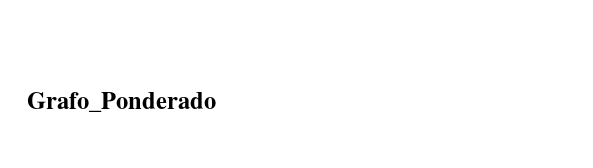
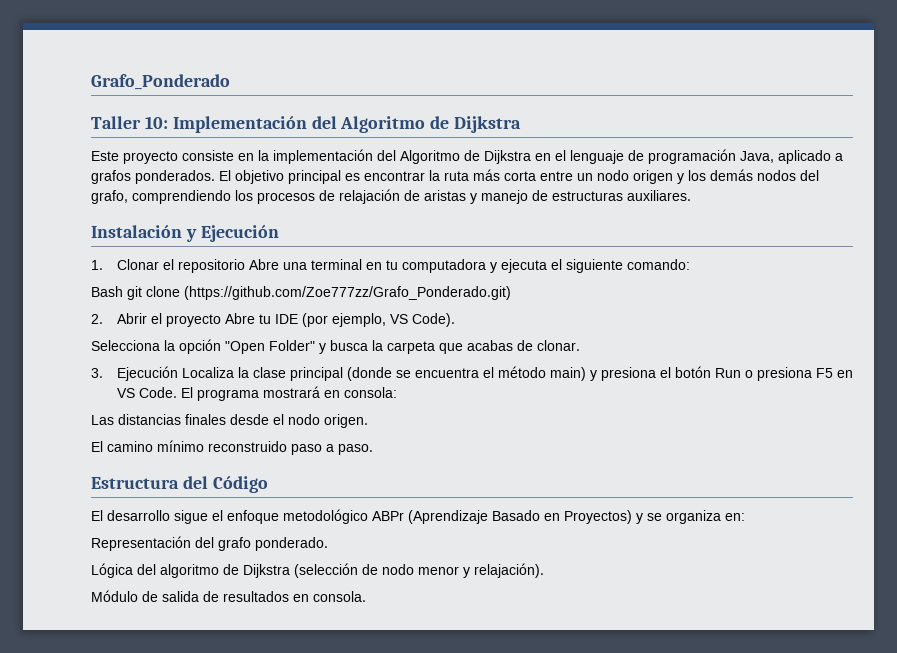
(216, 102) none -> [91,116,522,133] [91,149,843,164] [91,169,819,184] [91,189,691,204] [91,225,279,242] [91,259,690,273] [91,286,511,300] [91,313,455,327] [91,339,580,354] [91,366,853,381] [116,386,397,401] [91,414,368,428] [91,440,373,455] [91,476,268,493] [91,509,745,524] [91,536,328,551] [91,563,544,578] [91,590,366,602] // Taller 10: Implementación del Algoritmo de Dijkstra // Este proyecto consiste en la implementación del Algoritmo de Dijkstra en el lenguaje de programación Java, aplicado a grafos ponderados. El objetivo principal es encontrar la ruta más corta entre un nodo origen y los demás nodos del grafo, comprendiendo los procesos de relajación de aristas y manejo de estructuras auxiliares. // Instalación y Ejecución // 1. Clonar el repositorio Abre una terminal en tu computadora y ejecuta el siguiente comando: // Bash git clone (https://github.com/Zoe777zz/Grafo_Ponderado.git) // 2. Abrir el proyecto Abre tu IDE (por ejemplo, VS Code). // Selecciona la opción "Open Folder" y busca la carpeta que acabas de clonar. // 3. Ejecución Localiza la clase principal (donde se encuentra el método main) y presiona el botón Run o presiona F5 en VS Code. El programa mostrará en consola: // Las distancias finales desde el nodo origen. // El camino mínimo reconstruido paso a paso. // Estructura del Código // El desarrollo sigue el enfoque metodológico ABPr (Aprendizaje Basado en Proyectos) y se organiza en: // Representación del grafo ponderado. // Lógica del algoritmo de Dijkstra (selección de nodo menor y relajación). // Módulo de salida de resultados en consola.

